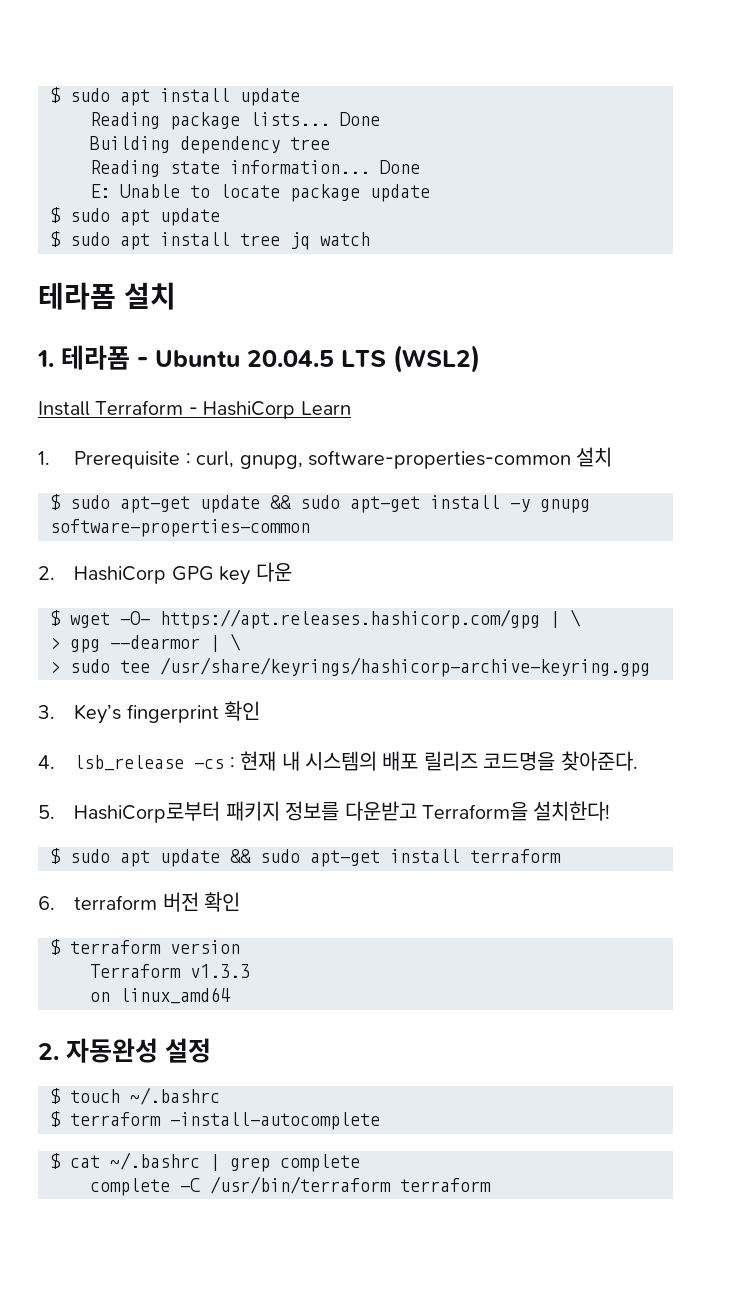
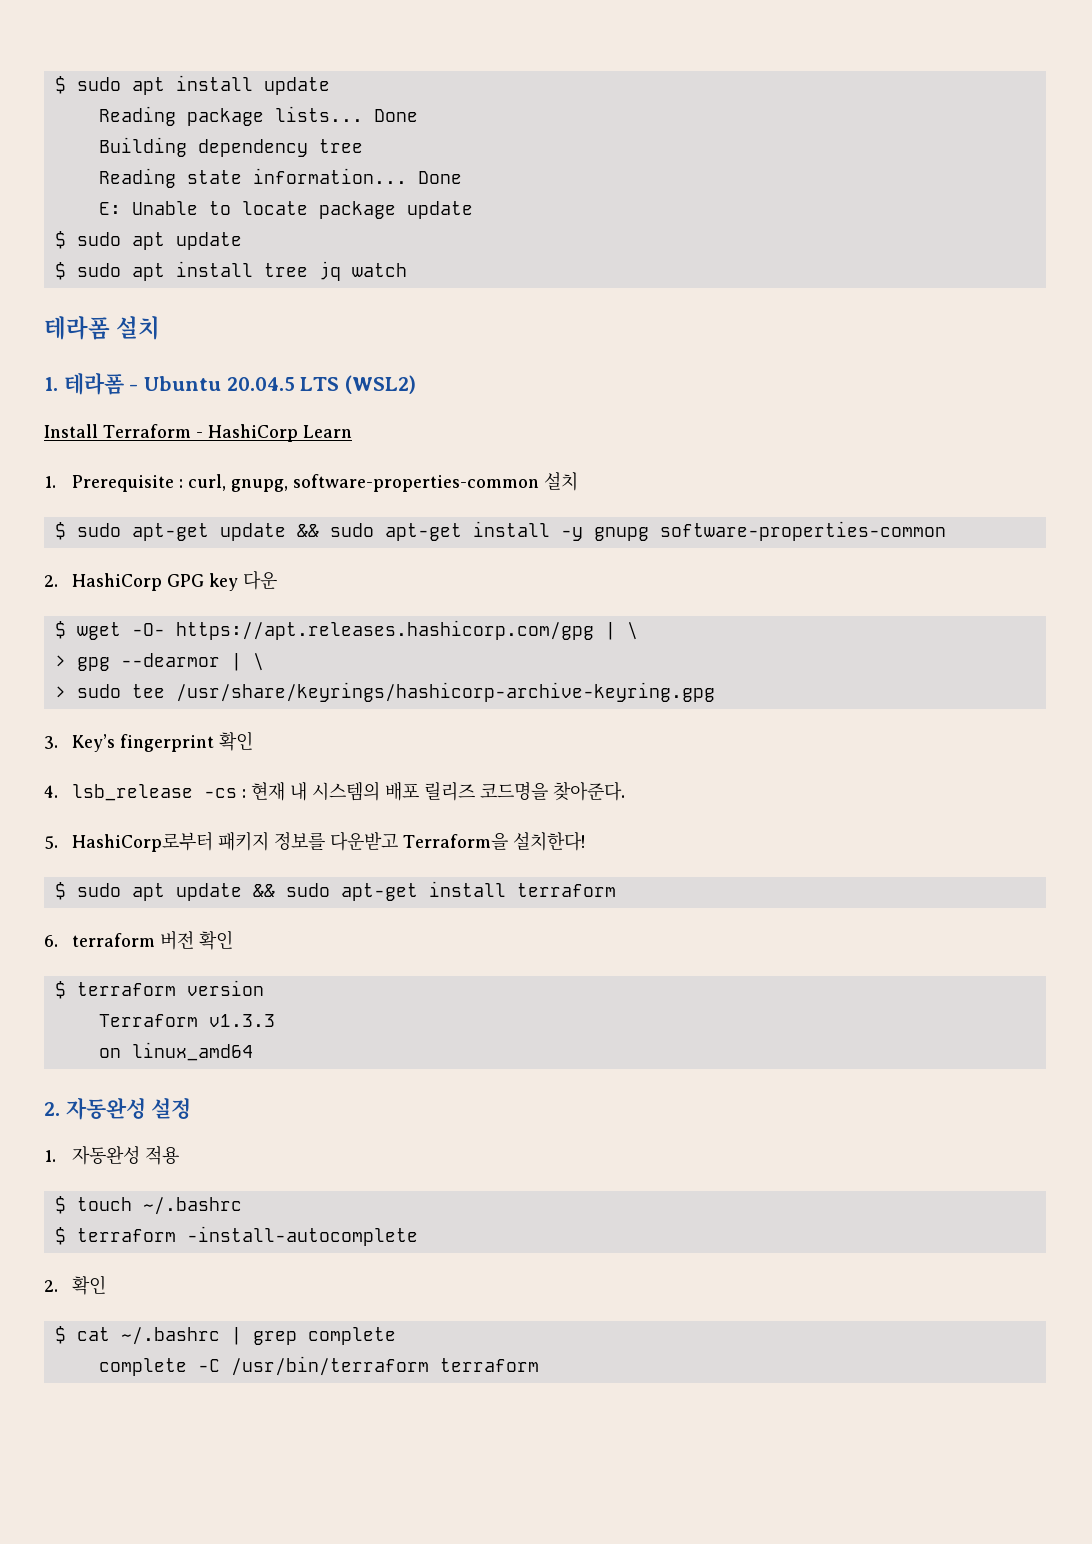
(211, 1050) none -> [44,1145,180,1165] // 1. 자동완성 적용
(380, 1121) none -> [44,1275,107,1295] // 2. 확인

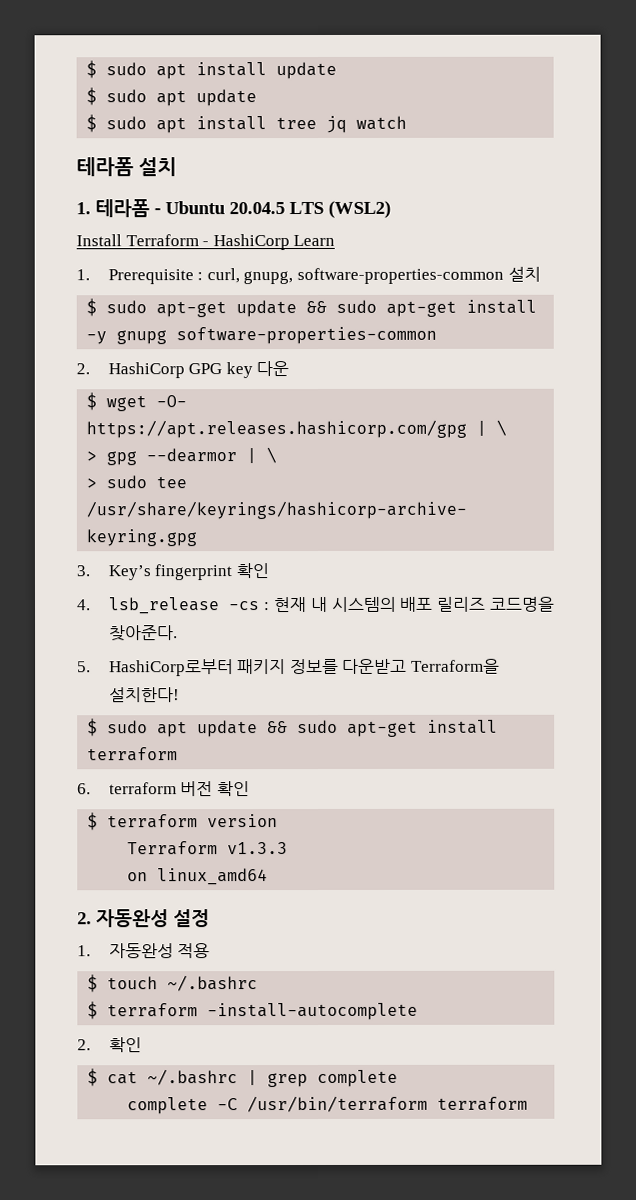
[98,106,418,126] [98,137,363,157] [98,168,462,188] [98,201,473,219] // Reading package lists... Done // Building dependency tree // Reading state information... Done // E: Unable to locate package update -> (338, 70) none

